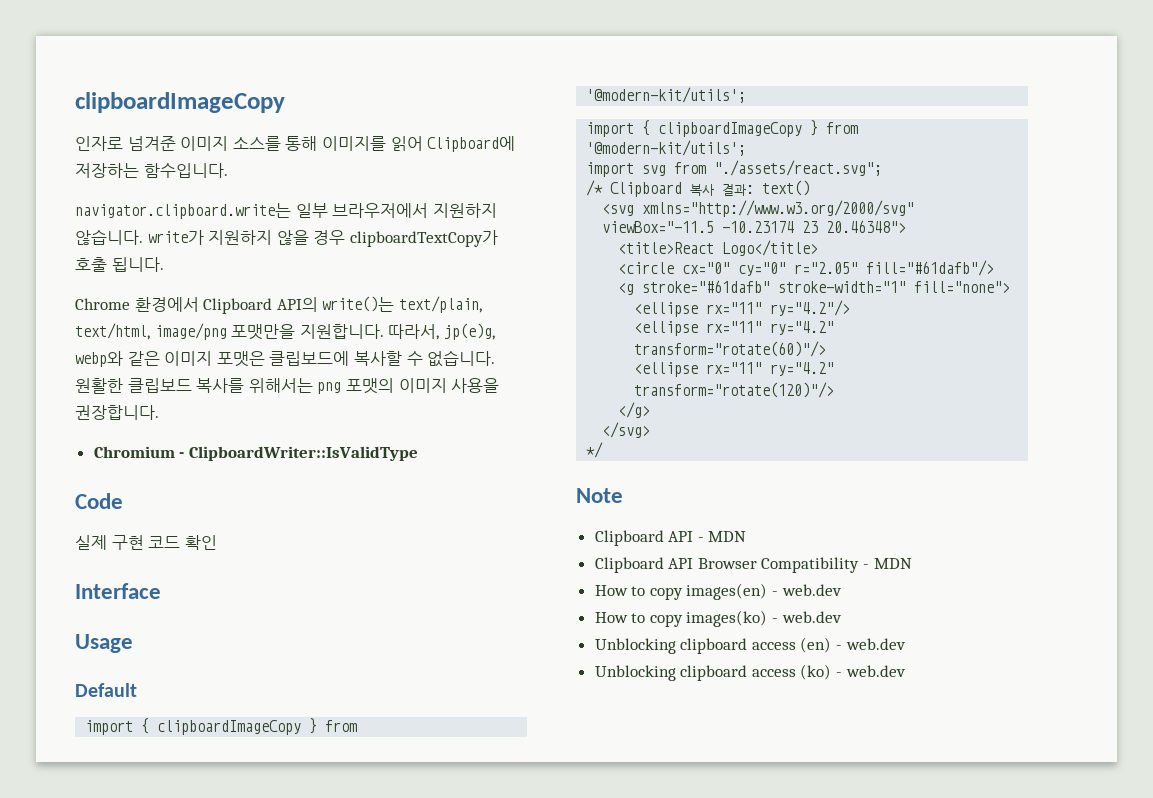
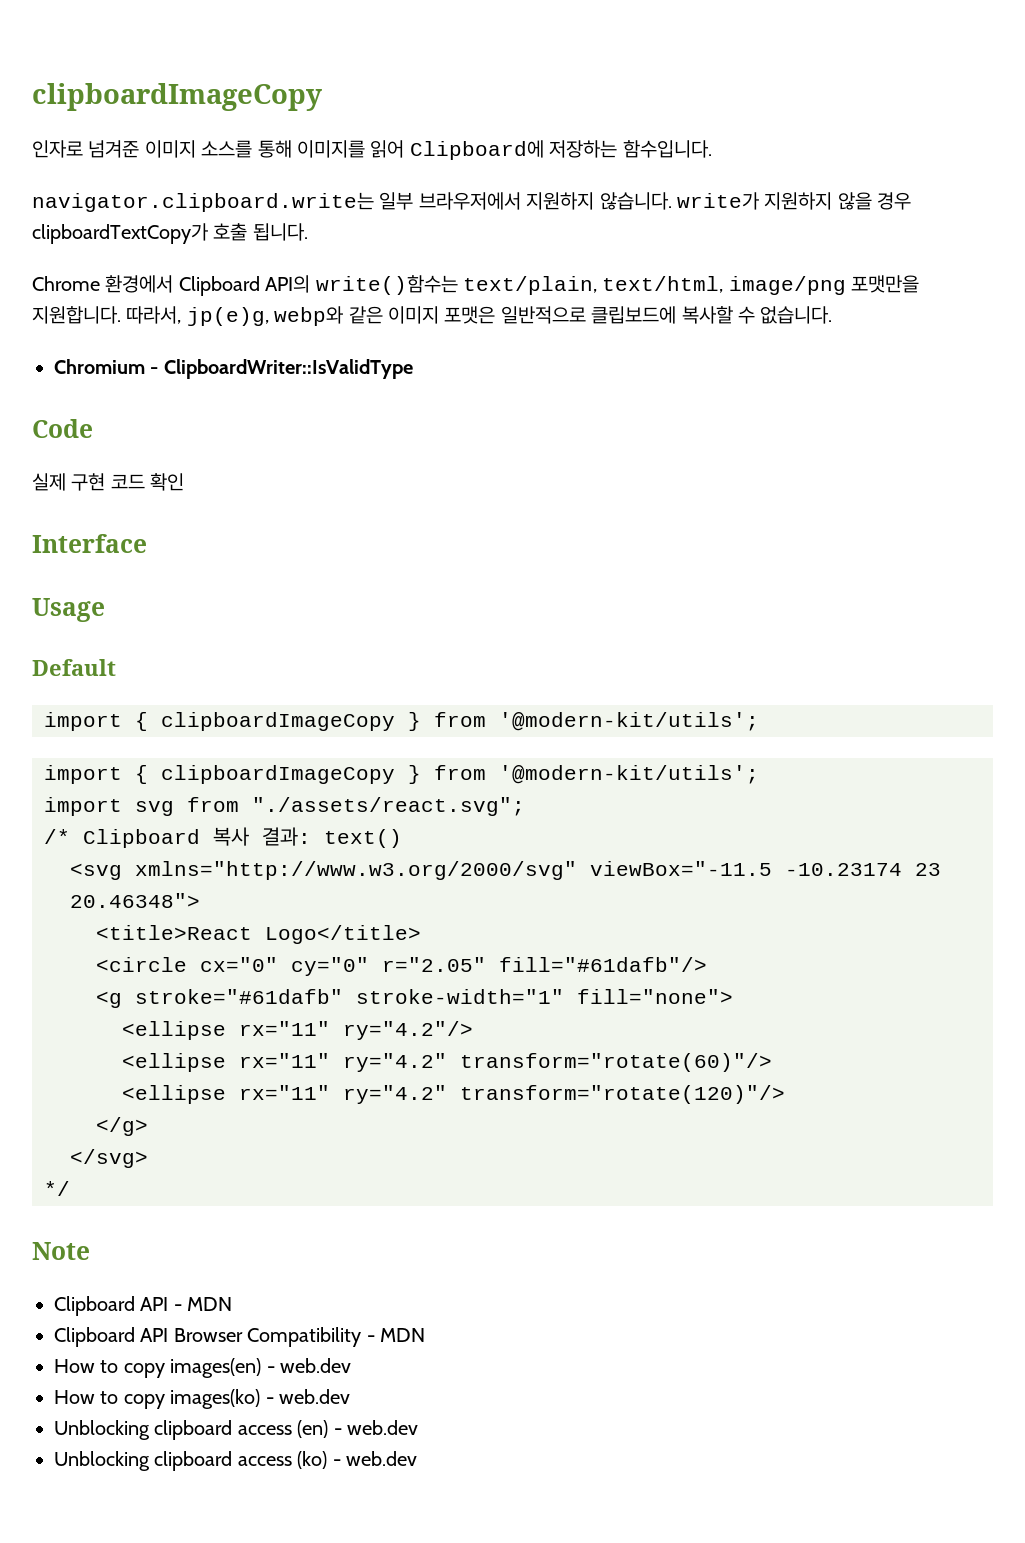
[322,296,395,312] write()는 -> [315,275,458,295] write()함수는
(265, 359) none -> [500,306,586,324] 일반적으로
[75,378,500,394] [75,405,159,420] 원활한 클립보드 복사를 위해서는 png 포맷의 이미지 사용을 권장합니다. -> (833, 315) none

